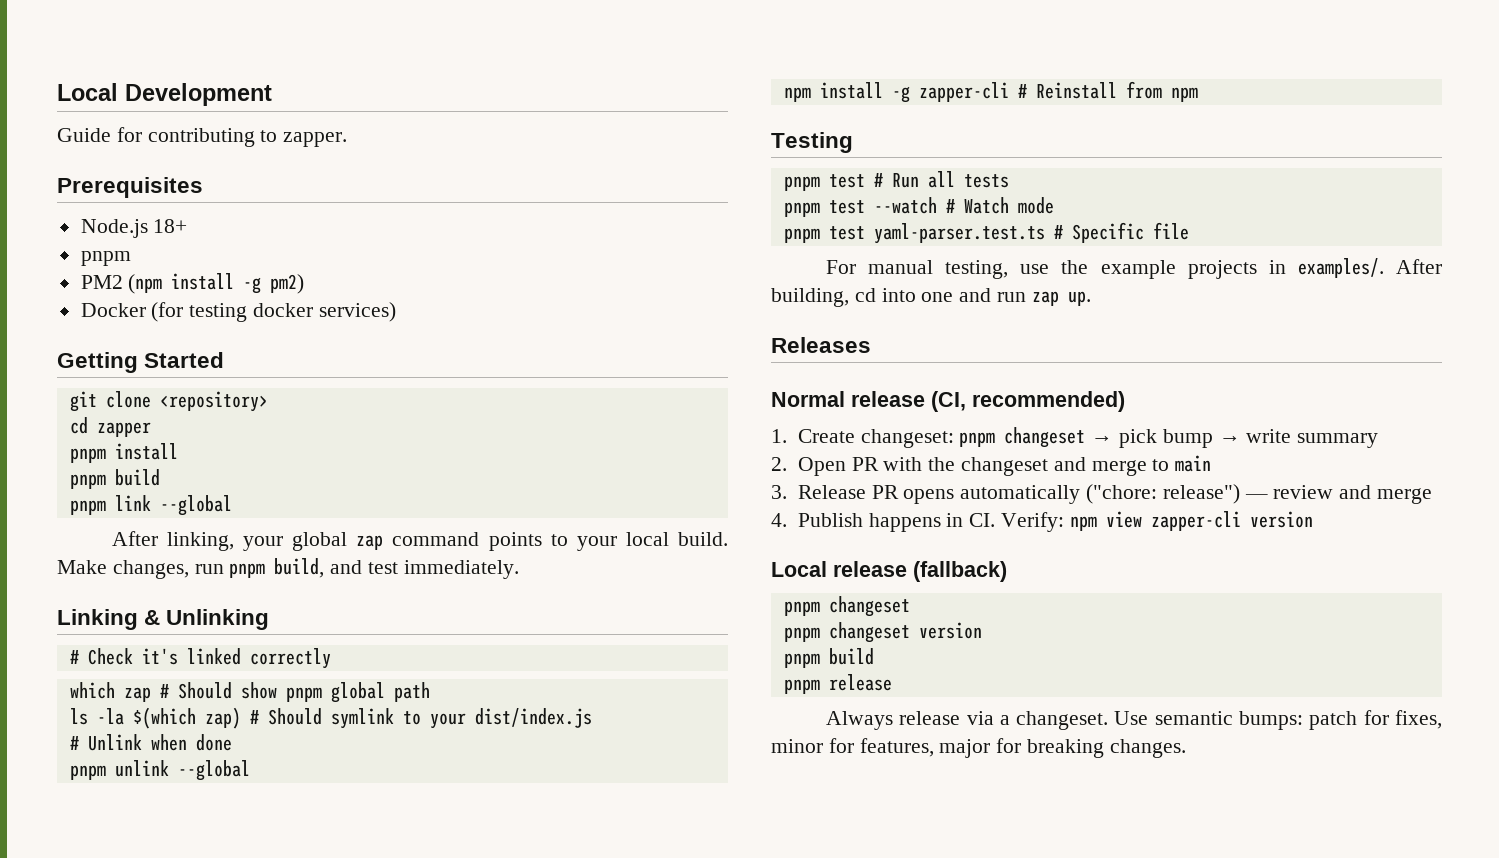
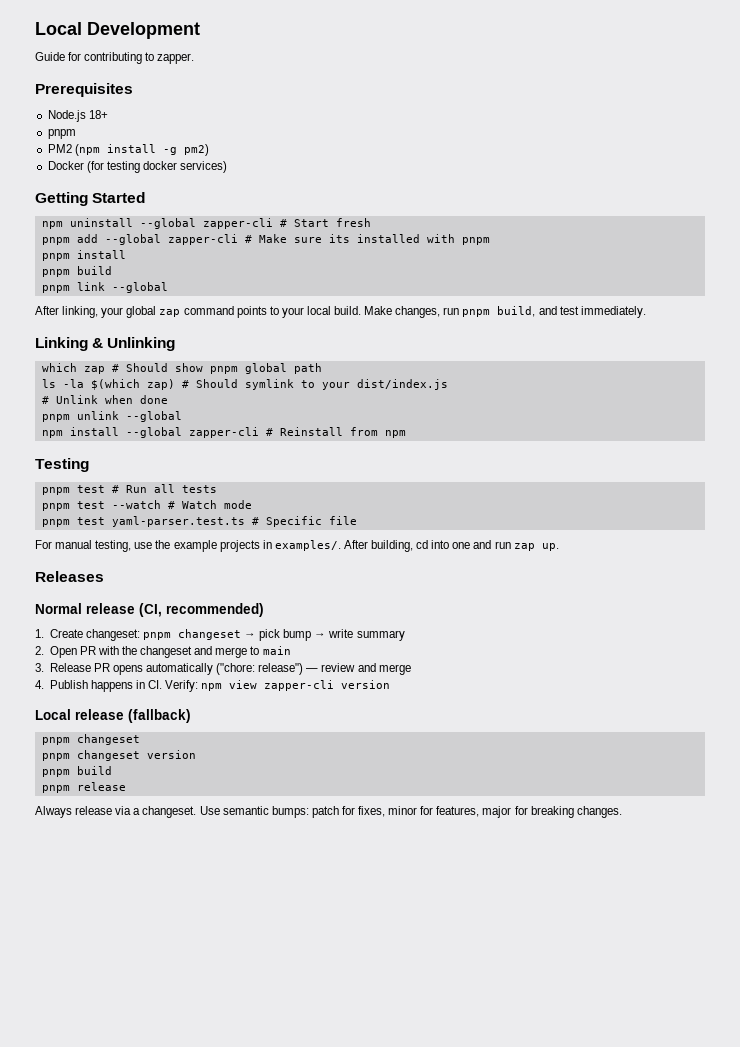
[69,391,268,412] [69,417,151,437] git clone <repository> // cd zapper -> [41,218,371,229] [41,234,490,245] npm uninstall --global zapper-cli # Start fresh // pnpm add --global zapper-cli # Make sure its installed with pnpm
[69,648,331,669] // # Check it's linked correctly -> (176, 344) none
[891,86,910,103] -g -> [125,427,182,438] --global

